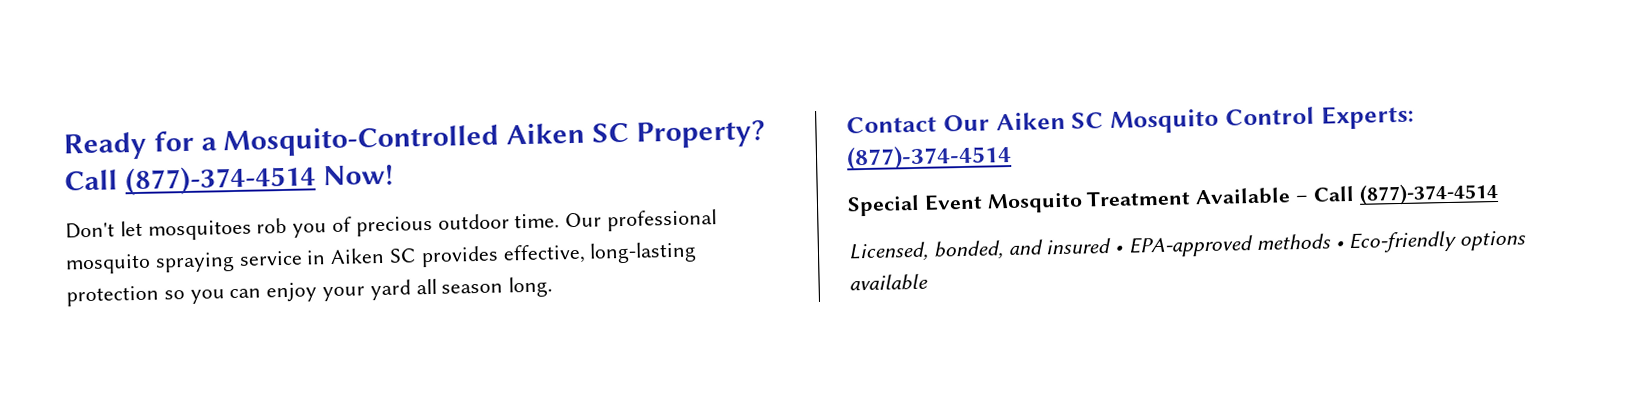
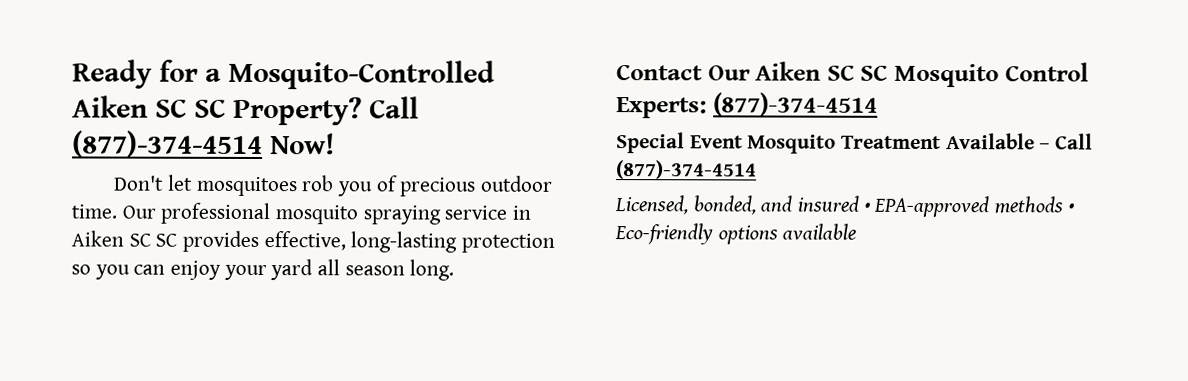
(630, 132) none -> [194,98,226,118] SC
(418, 255) none -> [155,233,178,247] SC
(1105, 120) none -> [860,64,889,81] SC

